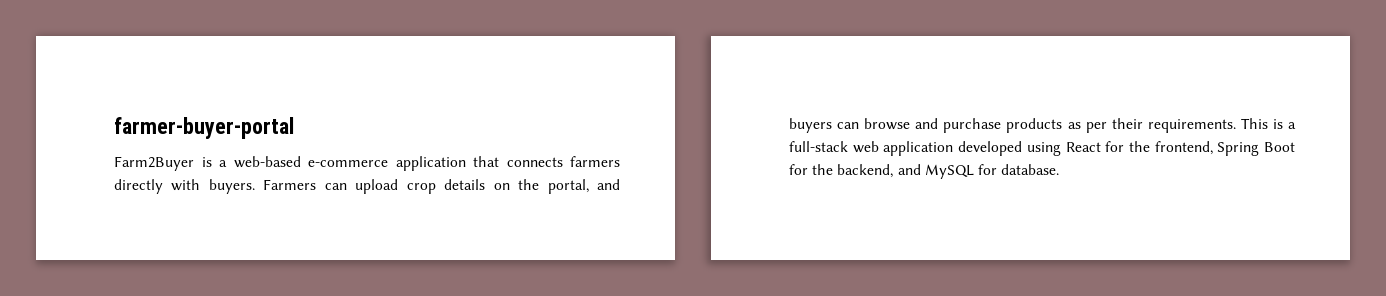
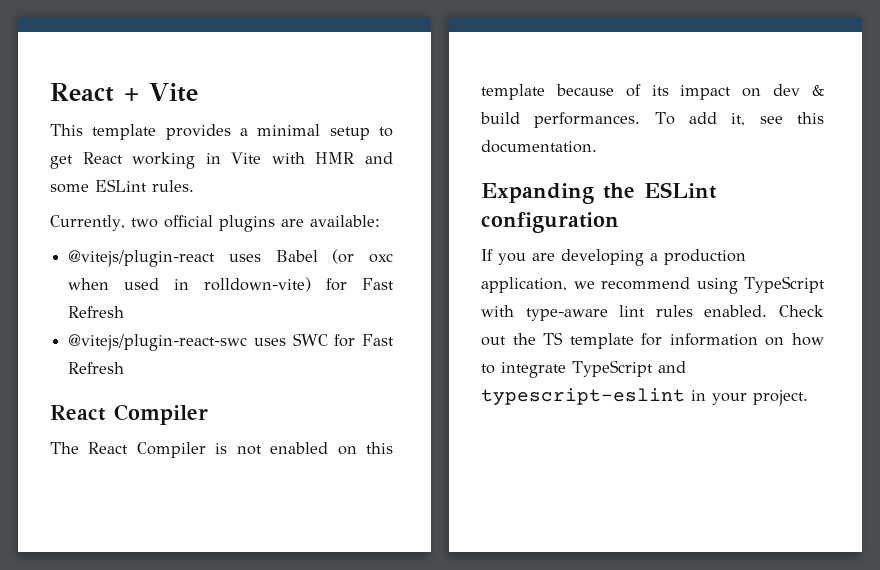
[114,117,294,139] [114,156,620,171] [114,179,620,194] [789,118,1296,133] [789,141,1295,156] [789,164,1060,179] farmer-buyer-portal // Farm2Buyer is a web-based e-commerce application that connects farmers directly with buyers. Farmers can upload crop details on the portal, and buyers can browse and purchase products as per their requirements. This is a full-stack web application developed using React for the frontend, Spring Boot for the backend, and MySQL for database. -> [50,83,198,102] [50,124,393,140] [50,152,394,169] [50,179,194,193] [50,215,380,232] [68,249,393,267] [68,277,395,292] [68,306,125,318] [68,333,394,351] [68,362,125,374] [50,404,208,425] [50,442,393,458] [481,84,824,100] [480,112,824,128] [481,140,597,153] [481,182,717,204] [481,212,619,233] [481,249,746,266] [481,276,826,294] [481,305,824,321] [481,332,824,349] [481,360,686,378] [481,388,808,406] React + Vite // This template provides a minimal setup to get React working in Vite with HMR and some ESLint rules. // Currently, two official plugins are available: // @vitejs/plugin-react uses Babel (or oxc when used in rolldown-vite) for Fast Refresh // @vitejs/plugin-react-swc uses SWC for Fast Refresh // React Compiler // The React Compiler is not enabled on this template because of its impact on dev & build performances. To add it, see this documentation. // Expanding the ESLint configuration // If you are developing a production application, we recommend using TypeScript with type-aware lint rules enabled. Check out the TS template for information on how to integrate TypeScript and typescript-eslint in your project.

